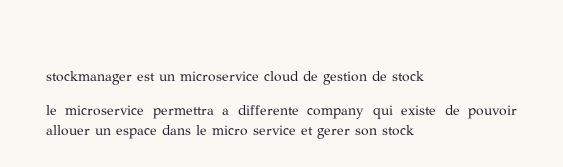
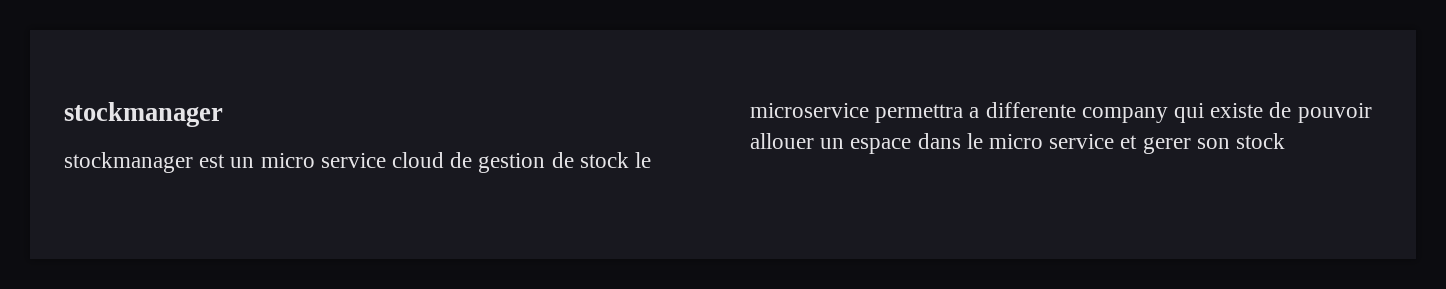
[46,71,132,85] stockmanager -> [64,102,223,127] [64,152,193,173] stockmanager // stockmanager
[180,71,259,82] microservice -> [260,153,386,168] micro service
(424, 76) // -> (629, 160) none

